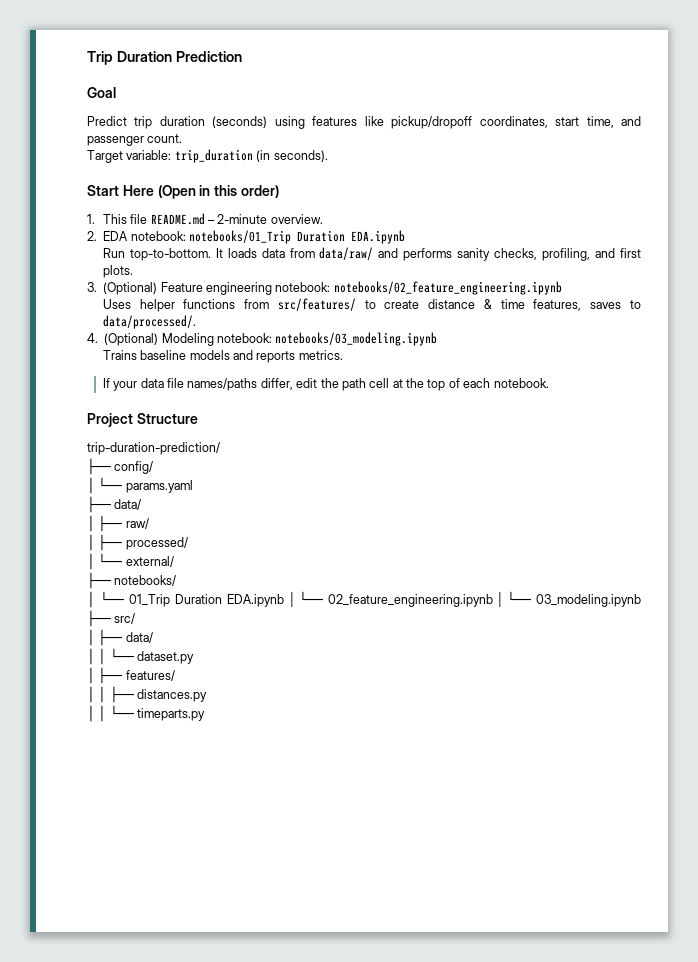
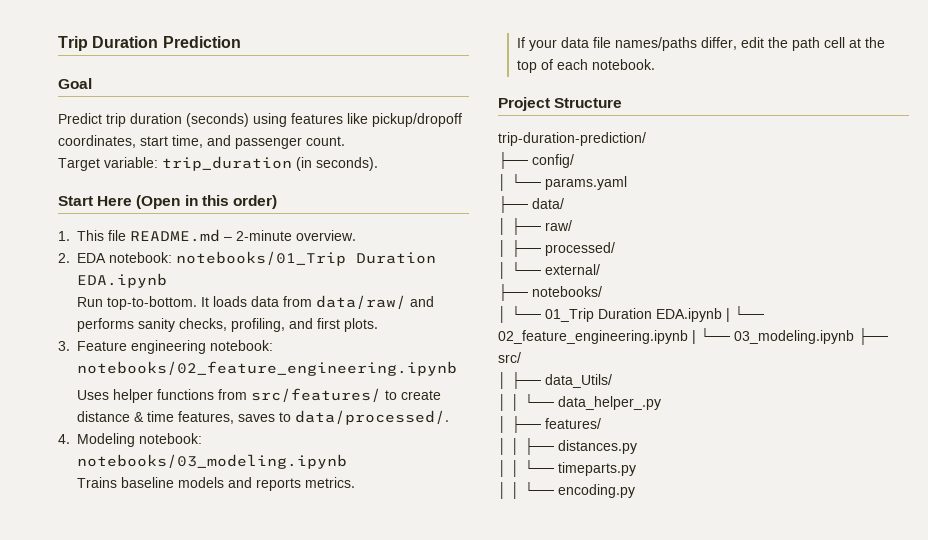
[103,282,158,295] (Optional) -> (70, 346) none
[104,333,159,346] (Optional) -> (70, 439) none
[125,632,153,643] [87,648,195,665] data/ // │ │ └── dataset.py -> [545,374,612,388] [498,394,661,411] data_Utils/ // │ │ └── data_helper_.py
(206, 714) none -> [498,482,635,499] // │ │ └── encoding.py

